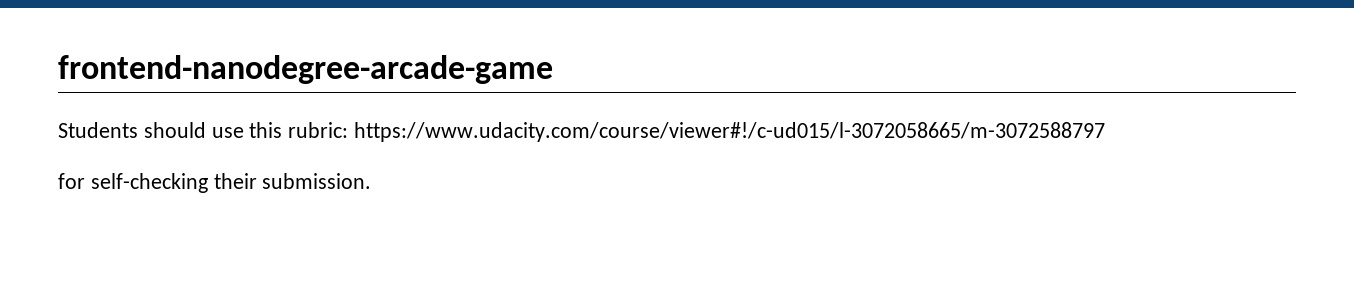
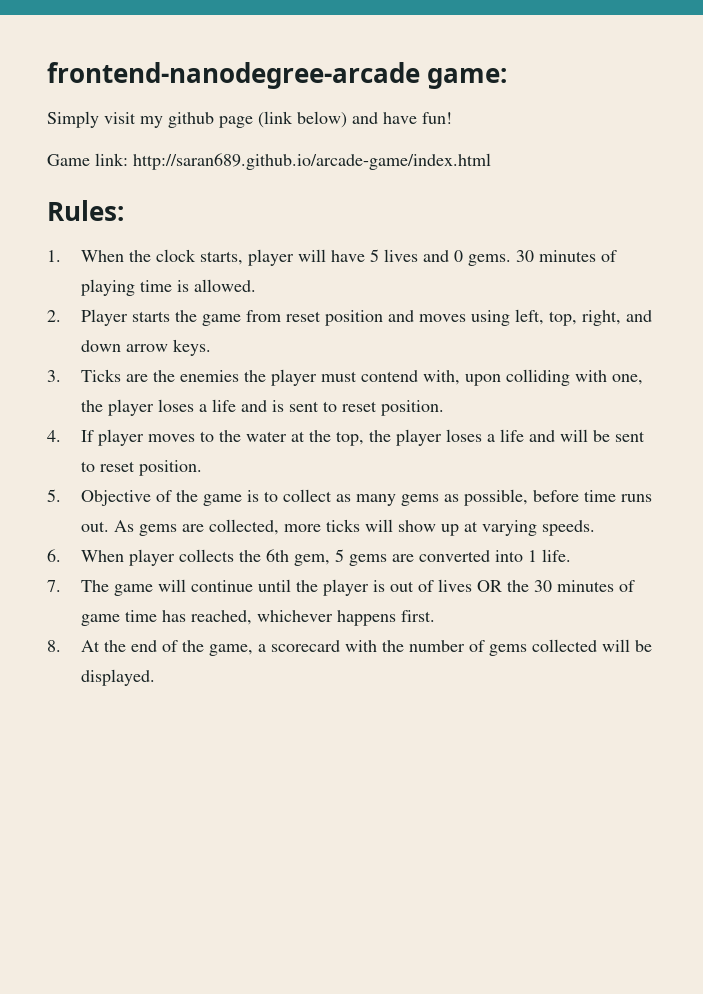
[58,55,553,84] [58,122,1106,142] [58,173,372,193] frontend-nanodegree-arcade-game // Students should use this rubric: https://www.udacity.com/course/viewer#!/c-ud015/l-3072058665/m-3072588797 // for self-checking their submission. -> [47,62,508,89] [47,111,452,128] [47,153,491,170] [47,200,124,221] [47,249,617,266] [80,279,256,296] [47,309,652,326] [80,339,211,356] [47,369,643,386] [80,399,444,416] [47,429,645,446] [80,460,202,476] [47,489,652,506] [80,519,595,536] [47,549,571,566] [47,579,635,596] [80,610,435,626] [47,639,652,656] [80,669,155,686] frontend-nanodegree-arcade game: // Simply visit my github page (link below) and have fun! // Game link: http://saran689.github.io/arcade-game/index.html // Rules: // 1. When the clock starts, player will have 5 lives and 0 gems. 30 minutes of playing time is allowed. // 2. Player starts the game from reset position and moves using left, top, right, and down arrow keys. // 3. Ticks are the enemies the player must contend with, upon colliding with one, the player loses a life and is sent to reset position. // 4. If player moves to the water at the top, the player loses a life and will be sent to reset position. // 5. Objective of the game is to collect as many gems as possible, before time runs out. As gems are collected, more ticks will show up at varying speeds. // 6. When player collects the 6th gem, 5 gems are converted into 1 life. // 7. The game will continue until the player is out of lives OR the 30 minutes of game time has reached, whichever happens first. // 8. At the end of the game, a scorecard with the number of gems collected will be displayed.

